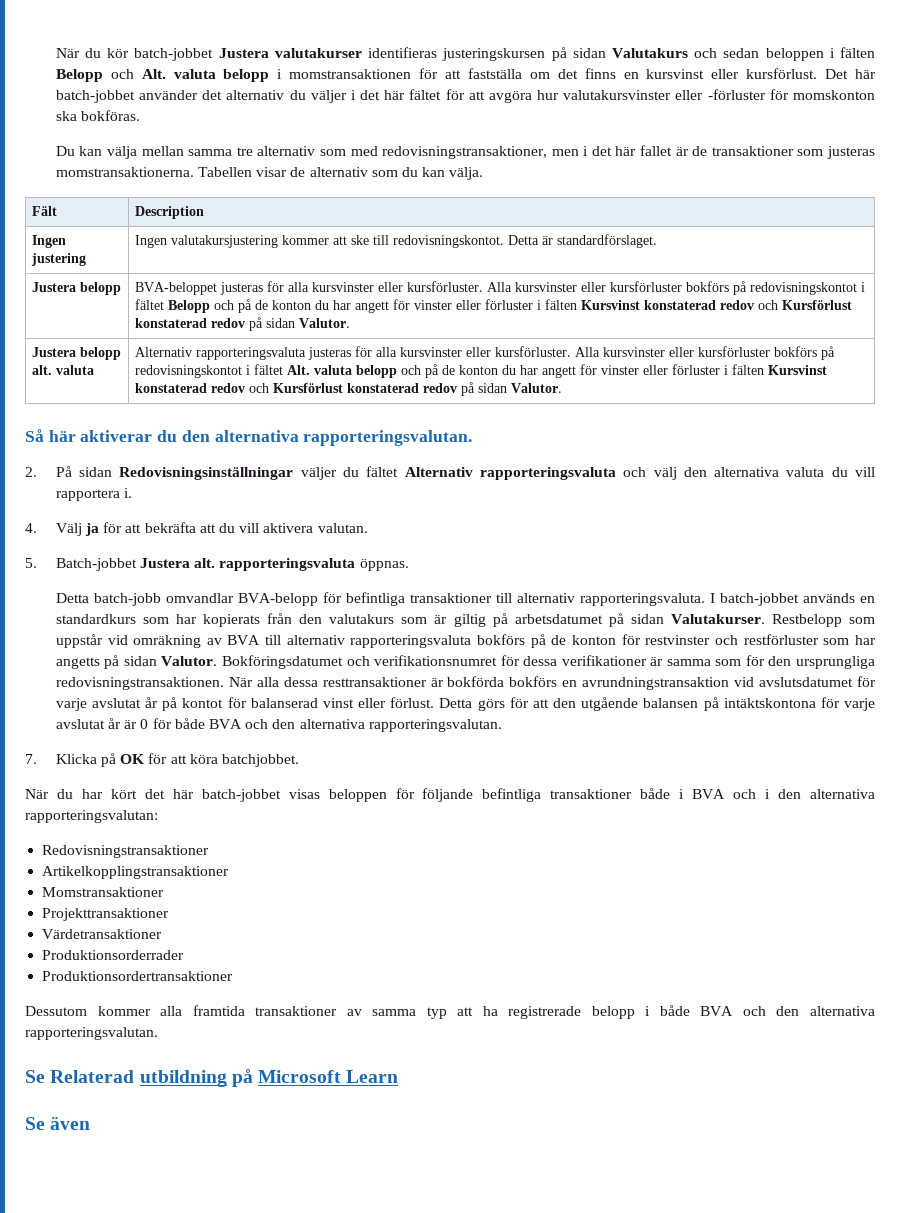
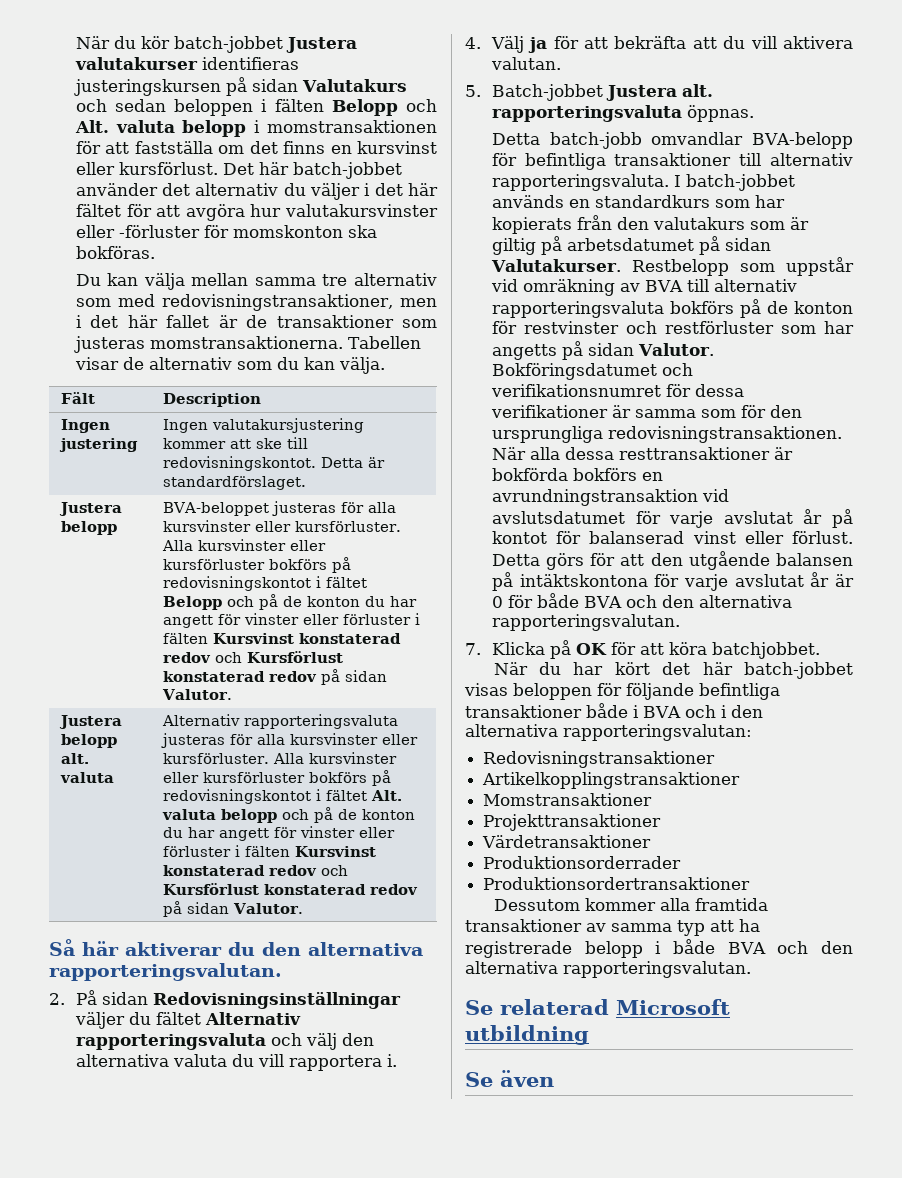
[50,1070,135,1083] Relaterad -> [500,999,730,1015] relaterad Microsoft
[231,1069,399,1087] på Microsoft Learn -> (589, 1035) none

